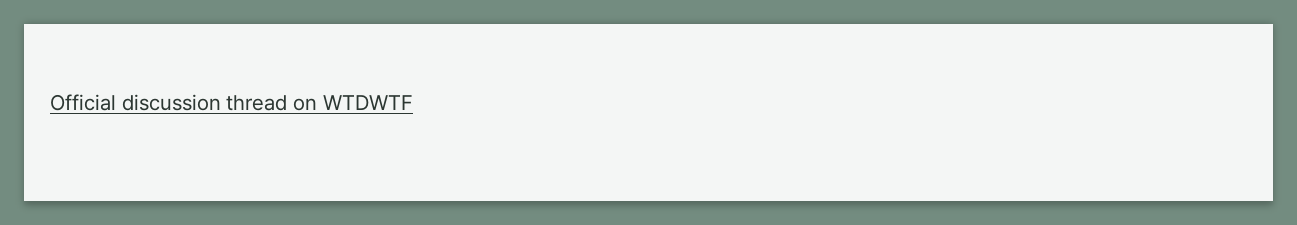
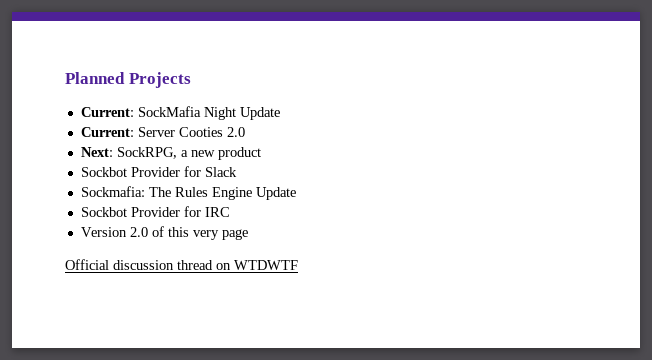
(50, 102) none -> [65,72,191,88] [80,106,280,120] [80,127,245,137] [80,147,261,160] [80,166,237,177] [80,186,296,200] [80,206,230,217] [80,226,248,240] Planned Projects // Current: SockMafia Night Update // Current: Server Cooties 2.0 // Next: SockRPG, a new product // Sockbot Provider for Slack // Sockmafia: The Rules Engine Update // Sockbot Provider for IRC // Version 2.0 of this very page //

